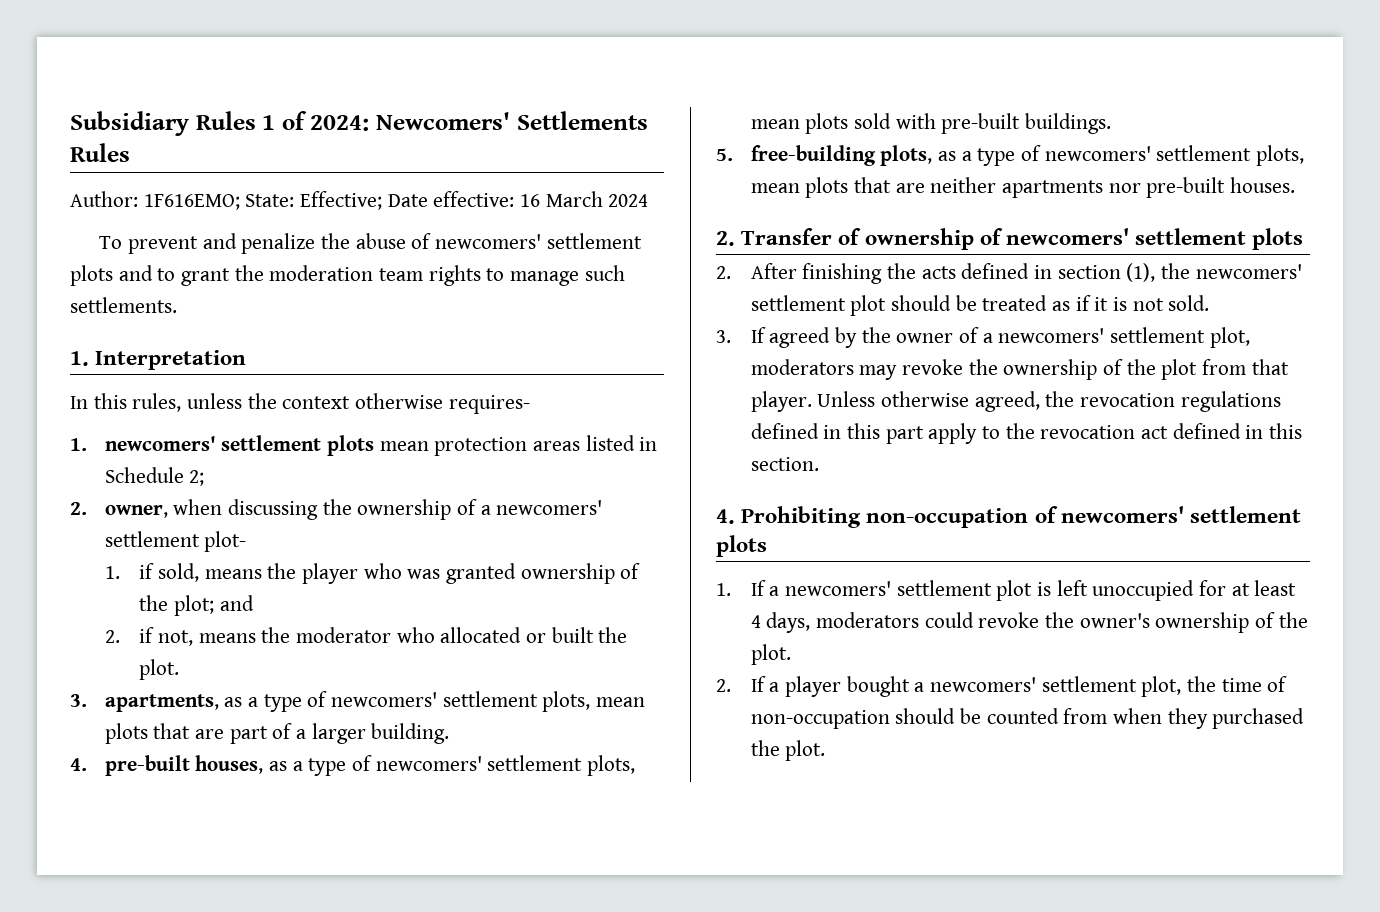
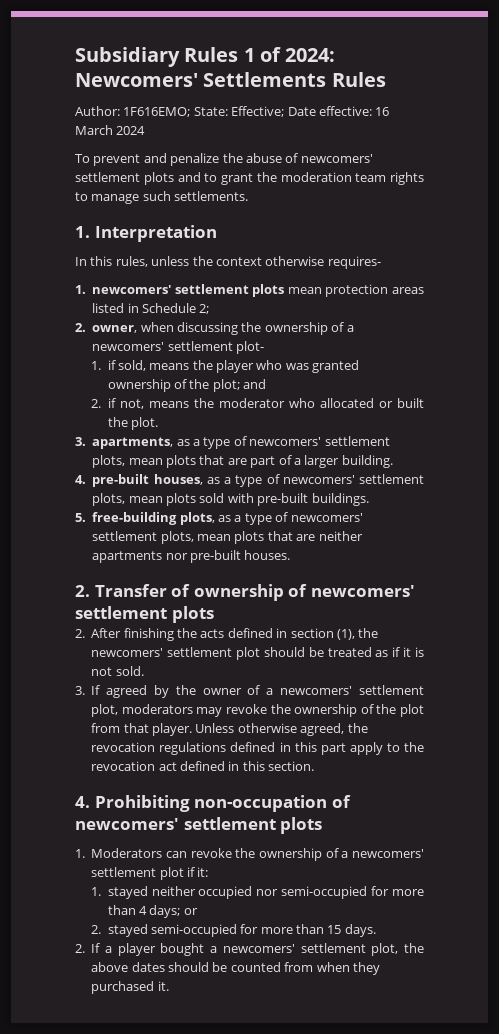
[750,580,1297,601] [750,612,1308,633] [750,644,791,665] If a newcomers' settlement plot is left unoccupied for at least 4 days, moderators could revoke the owner's ownership of the plot. -> [91,848,424,861] [91,867,209,880] [91,886,424,899] [107,905,198,918] [91,924,376,937] Moderators can revoke the ownership of a newcomers' settlement plot if it: // 1. stayed neither occupied nor semi-occupied for more than 4 days; or // 2. stayed semi-occupied for more than 15 days.
[1221,676,1288,692] [750,710,890,729] time of non-occupation -> [91,962,165,972] above dates
[750,740,826,761] the plot. -> [157,981,169,991] it.

